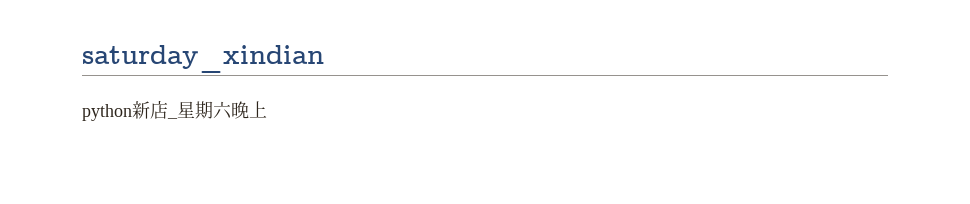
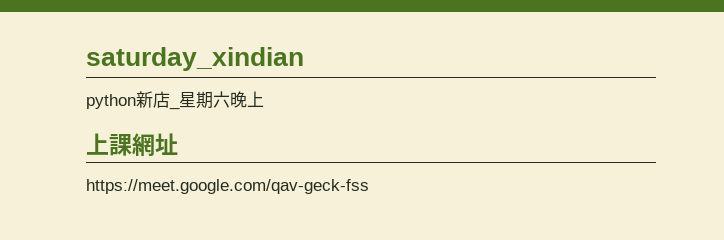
(267, 109) none -> [86,133,178,157] [86,179,369,194] // 上課網址 // https://meet.google.com/qav-geck-fss

